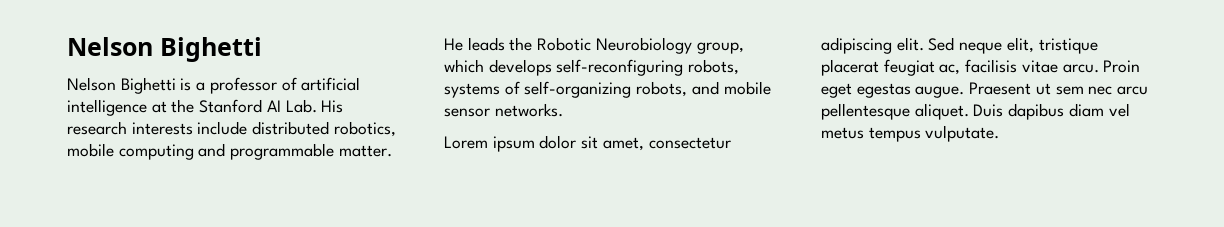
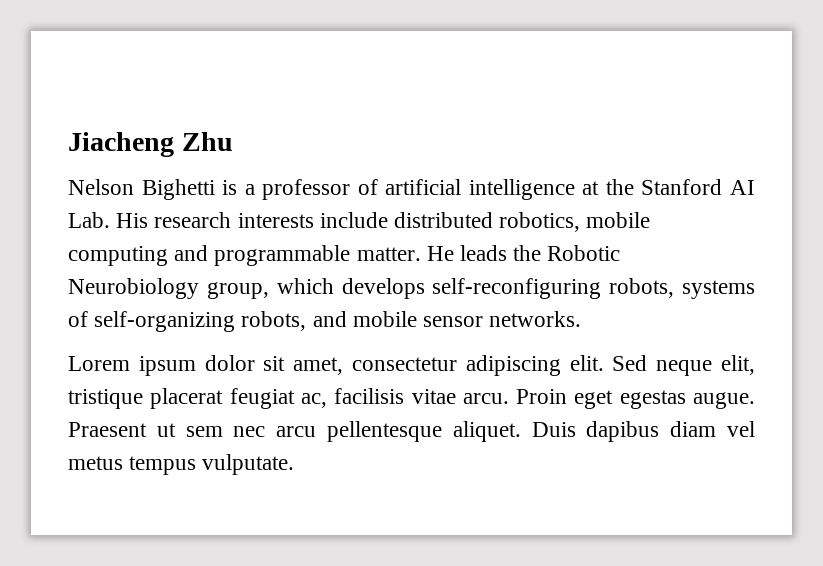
[67,37,262,62] Nelson Bighetti -> [68,132,233,157] Jiacheng Zhu

